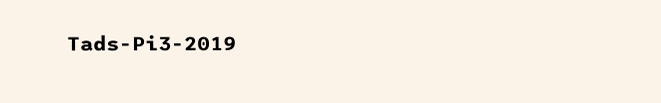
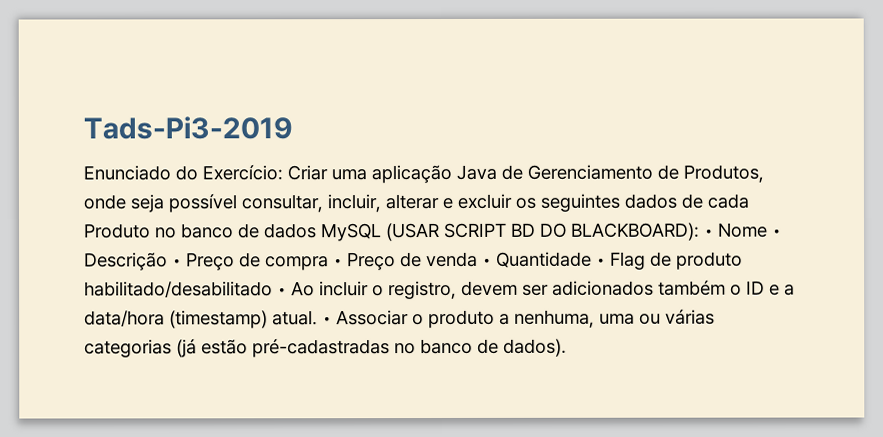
(236, 43) none -> [83,164,764,184] [83,193,749,213] [84,222,782,242] [84,251,743,271] [84,279,795,300] [84,308,715,329] [84,338,567,358] // Enunciado do Exercício: Criar uma aplicação Java de Gerenciamento de Produtos, onde seja possível consultar, incluir, alterar e excluir os seguintes dados de cada Produto no banco de dados MySQL (USAR SCRIPT BD DO BLACKBOARD): • Nome • Descrição • Preço de compra • Preço de venda • Quantidade • Flag de produto habilitado/desabilitado • Ao incluir o registro, devem ser adicionados também o ID e a data/hora (timestamp) atual. • Associar o produto a nenhuma, uma ou várias categorias (já estão pré-cadastradas no banco de dados).

